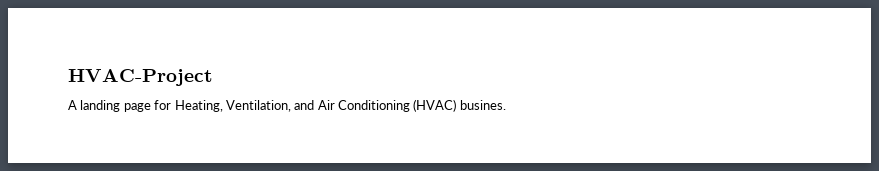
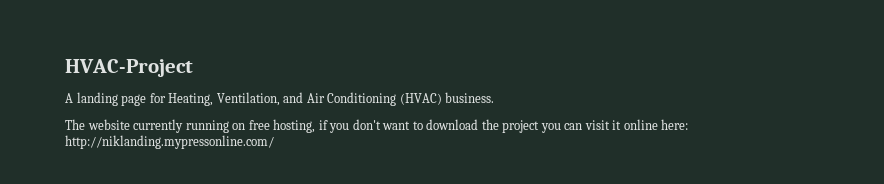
[459,100,506,110] busines. -> [445,92,495,103] [65,119,689,133] [65,135,274,149] business. // The website currently running on free hosting, if you don't want to download the project you can visit it online here: http://niklanding.mypressonline.com/

